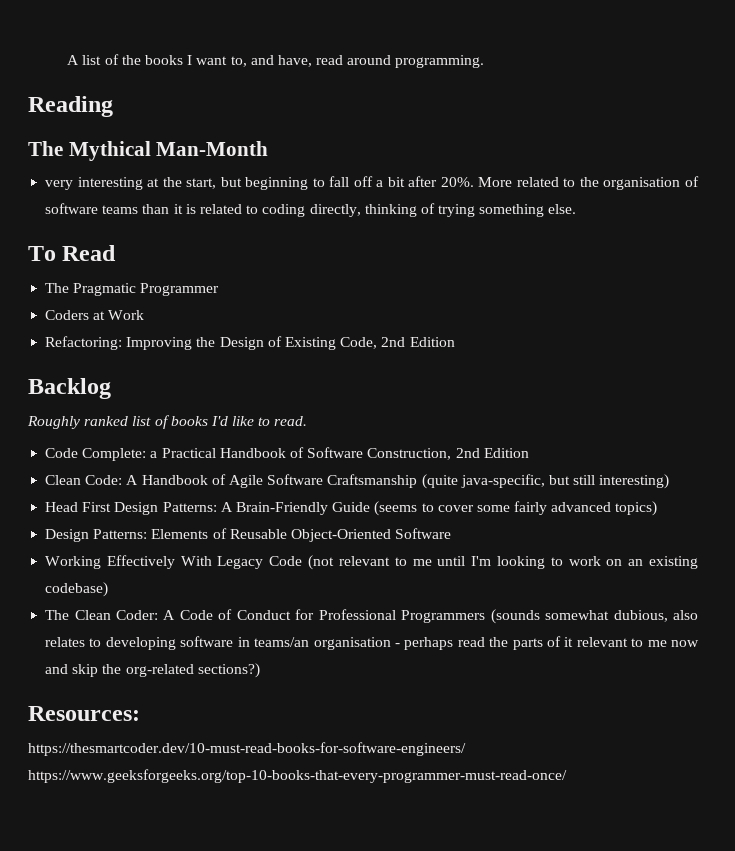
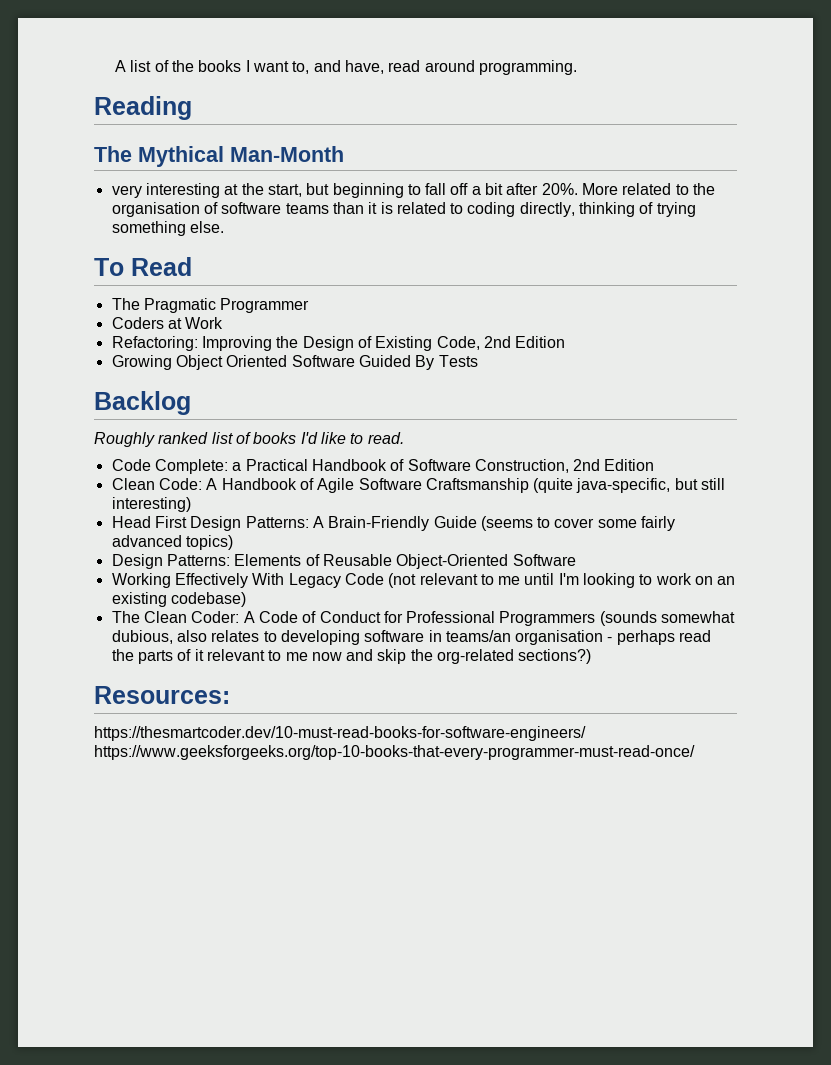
(455, 342) none -> [111,355,478,370] // Growing Object Oriented Software Guided By Tests

